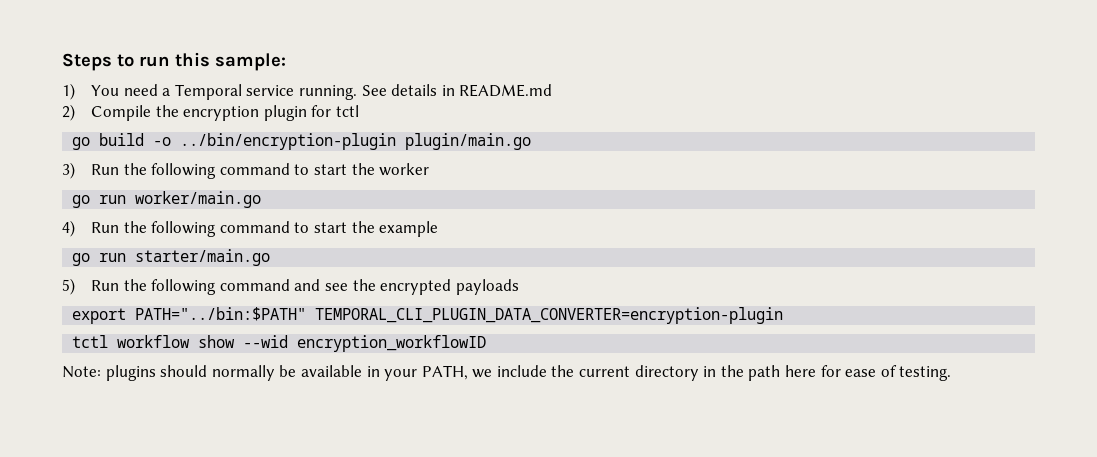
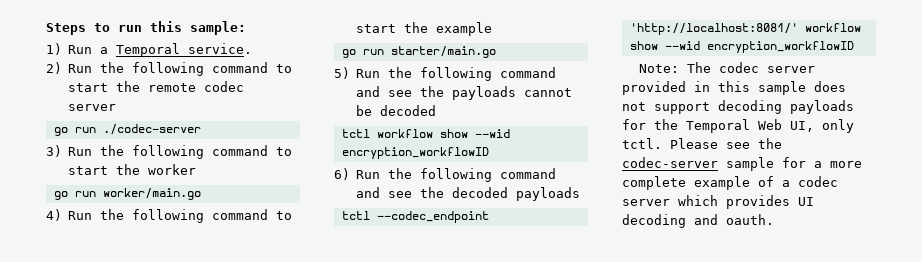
[90,84,553,100] [62,104,359,121] [72,133,532,150] You need a Temporal service running. See details in README.md // 2) Compile the encryption plugin for tctl // go build -o ../bin/encryption-plugin plugin/main.go -> [68,43,253,57] [46,62,293,76] [68,81,245,92] [68,104,117,111] [53,124,201,136] Run a Temporal service. // 2) Run the following command to start the remote codec server // go run ./codec-server
[380,279,519,295] [72,307,784,324] encrypted payloads // export PATH="../bin:$PATH" TEMPORAL_CLI_PLUGIN_DATA_CONVERTER=encryption-plugin -> [452,86,573,100] [356,105,437,116] payloads cannot be decoded
[62,365,952,381] Note: plugins should normally be available in your PATH, we include the current directory in the path here for ease of testing. -> [334,168,557,182] [356,187,581,201] [341,211,489,223] [629,23,861,35] [629,41,854,53] [638,62,815,73] [622,81,846,95] [622,100,854,114] [622,119,854,133] [622,138,782,149] [622,157,862,171] [622,176,838,190] [622,195,814,209] [622,214,774,228] 6) Run the following command and see the decoded payloads // tctl --codec_endpoint 'http://localhost:8081/' workflow show --wid encryption_workflowID // Note: The codec server provided in this sample does not support decoding payloads for the Temporal Web UI, only tctl. Please see the codec-server sample for a more complete example of a codec server which provides UI decoding and oauth.

